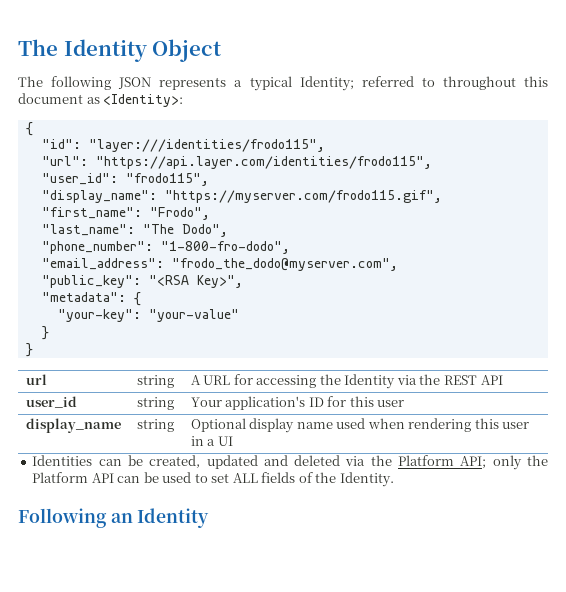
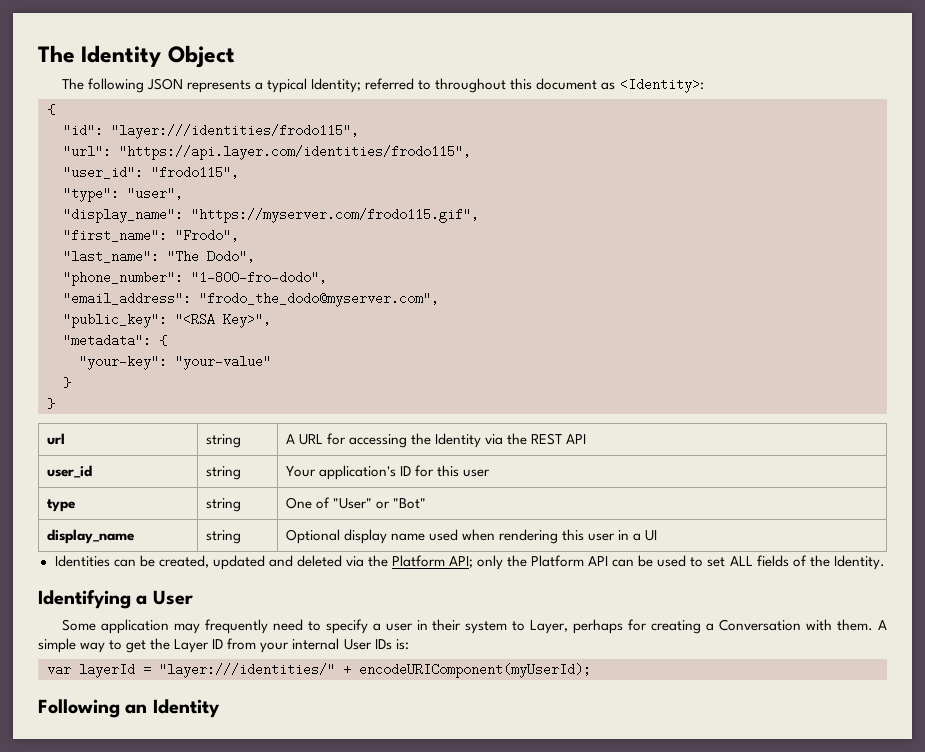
(209, 179) none -> [63,187,183,202] // "type": "user",
(405, 403) none -> [46,499,75,512] [205,498,241,512] [285,497,426,509] // type | string | One of "User" or "Bot"
(394, 479) none -> [38,590,193,609] [61,619,887,634] [38,638,409,653] [47,663,591,678] // Identifying a User // Some application may frequently need to specify a user in their system to Layer, perhaps for creating a Conversation with them. A simple way to get the Layer ID from your internal User IDs is: // var layerId = "layer:///identities/" + encodeURIComponent(myUserId);

